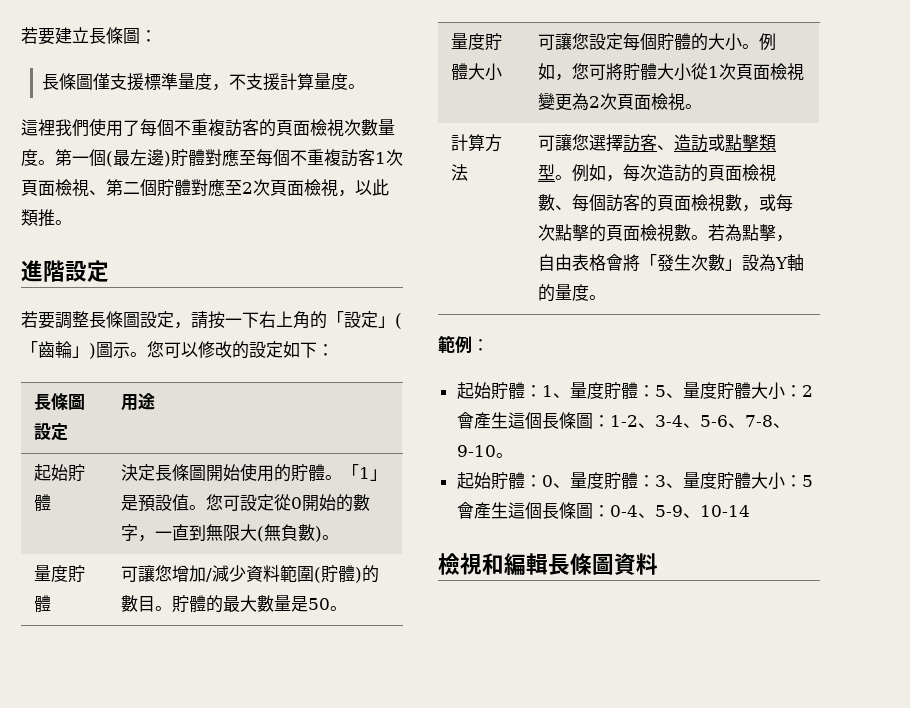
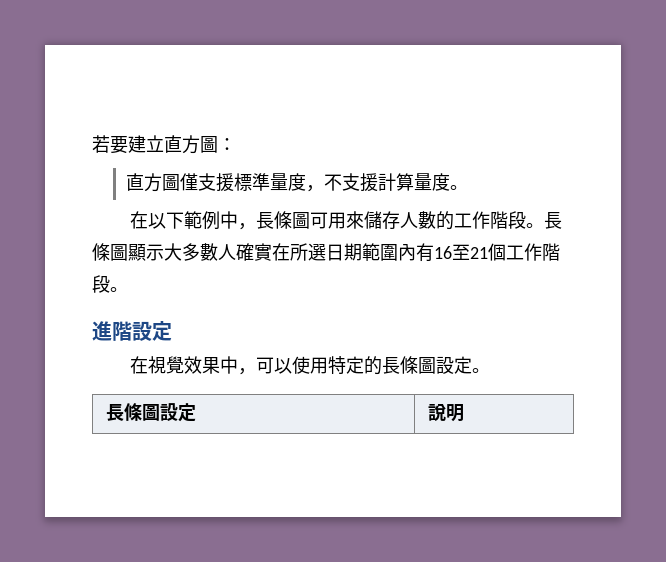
[89,27,123,44] 長條 -> [164,135,200,154] 直方
[42,73,77,90] 長條 -> [125,173,162,192] 直方
[21,118,395,137] [21,149,403,167] [21,179,389,197] [21,209,72,227] [21,260,109,282] [21,311,402,329] [21,341,334,359] [34,393,86,411] [34,423,69,441] [121,393,156,411] [34,464,86,482] [34,494,52,511] [121,463,388,482] [121,494,371,512] [121,524,340,542] [34,565,86,583] [34,595,52,612] [121,565,380,583] [121,595,348,613] [451,33,503,51] [451,63,503,81] [538,33,777,51] [538,63,805,81] [538,92,703,111] [451,134,503,152] [451,164,469,181] [538,134,777,152] [538,164,777,182] [538,194,794,212] [538,224,794,242] [538,254,805,272] [538,284,607,302] [438,335,489,353] [456,382,813,400] [456,412,790,429] [456,445,513,458] [456,472,813,490] [456,502,750,519] [438,553,658,575] 這裡我們使用了每個不重複訪客的頁面檢視次數量度。第一個(最左邊)貯體對應至每個不重複訪客1次頁面檢視、第二個貯體對應至2次頁面檢視，以此類推。 // 進階設定 // 若要調整長條圖設定，請按一下右上角的「設定」(「齒輪」)圖示。您可以修改的設定如下： // 長條圖設定 | 用途 // 起始貯體 | 決定長條圖開始使用的貯體。「1」是預設值。您可設定從0開始的數字，一直到無限大(無負數)。 // 量度貯體 | 可讓您增加/減少資料範圍(貯體)的數目。貯體的最大數量是50。 // 量度貯體大小 | 可讓您設定每個貯體的大小。例如，您可將貯體大小從1次頁面檢視變更為2次頁面檢視。 // 計算方法 | 可讓您選擇訪客、造訪或點擊類型。例如，每次造訪的頁面檢視數、每個訪客的頁面檢視數，或每次點擊的頁面檢視數。若為點擊，自由表格會將「發生次數」設為Y軸的量度。 // 範例： // 起始貯體：1、量度貯體：5、量度貯體大小：2會產生這個長條圖：1-2、3-4、5-6、7-8、9-10。 // 起始貯體：0、量度貯體：3、量度貯體大小：5會產生這個長條圖：0-4、5-9、10-14 // 檢視和編輯長條圖資料 -> [130,211,563,230] [92,243,560,262] [92,275,128,293] [92,321,172,341] [130,356,491,375] [105,403,196,422] [427,404,464,422] 在以下範例中，長條圖可用來儲存人數的工作階段。長條圖顯示大多數人確實在所選日期範圍內有16至21個工作階段。 // 進階設定 // 在視覺效果中，可以使用特定的長條圖設定。 // 長條圖設定 | 說明

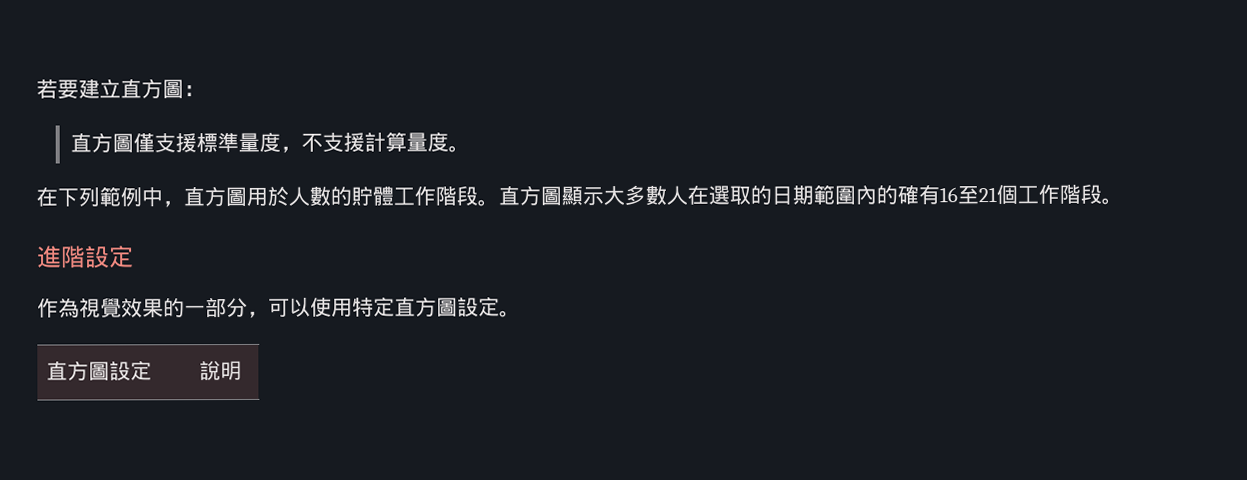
[148,212,185,229] 以下 -> [57,187,100,207] 下列
[256,211,563,230] [92,243,110,261] 長條圖可用來儲存人數的工作階段。長條 -> [183,185,541,207] 直方圖用於人數的貯體工作階段。直方
[236,243,326,261] 確實在所選 -> [687,184,772,205] 在選取的
(416, 252) none -> [876,185,919,205] 的確
[130,356,149,374] 在 -> [37,297,80,318] 作為
[220,356,239,374] 中 -> [163,297,248,318] 的一部分
[364,356,419,375] 的長條 -> [394,296,437,317] 直方
[105,403,142,421] 長條 -> [46,360,90,381] 直方

